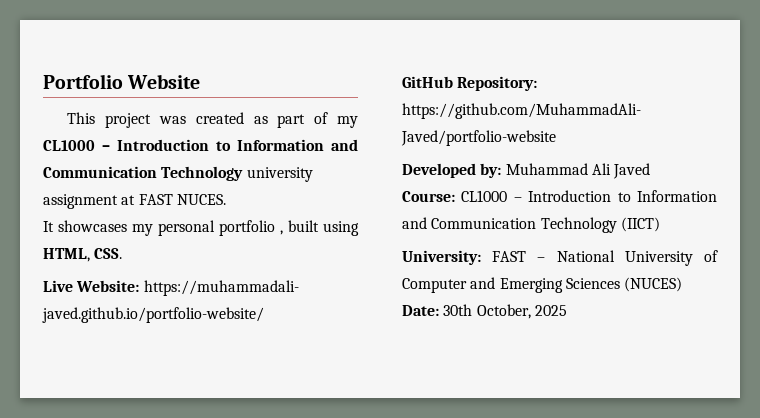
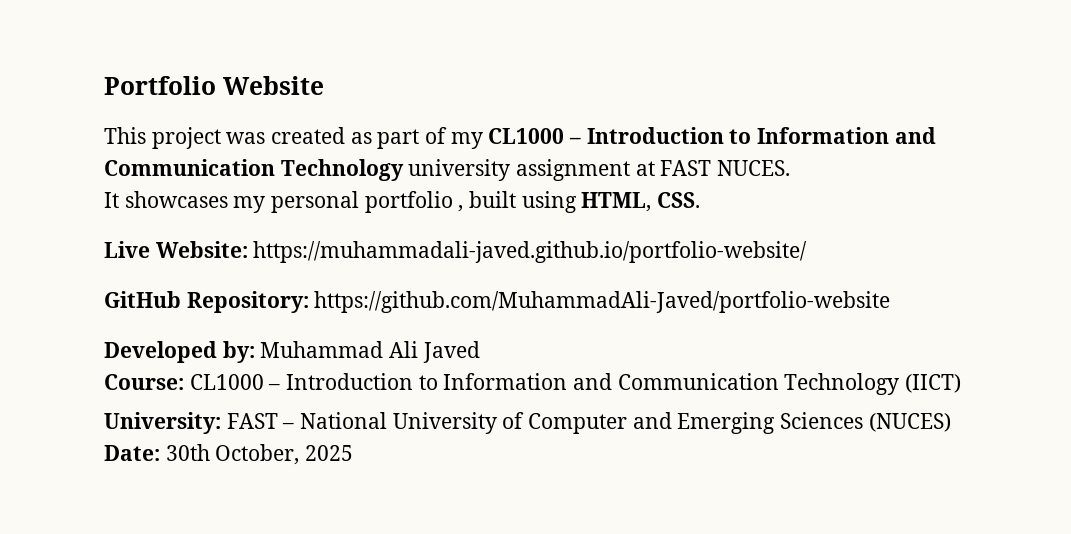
[143,280,299,296] [42,307,264,323] https://muhammadali- javed.github.io/portfolio-website/ -> [253,241,808,263] https://muhammadali-javed.github.io/portfolio-website/
[402,103,641,119] [401,130,556,146] https://github.com/MuhammadAli- Javed/portfolio-website -> [314,291,891,313] https://github.com/MuhammadAli-Javed/portfolio-website

